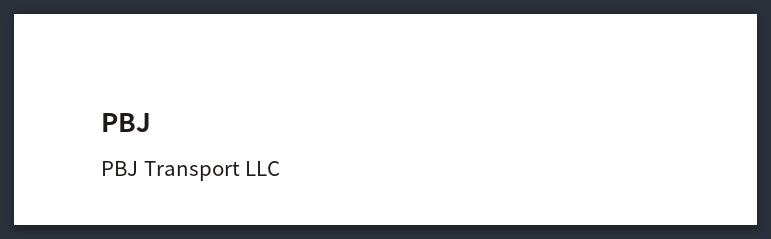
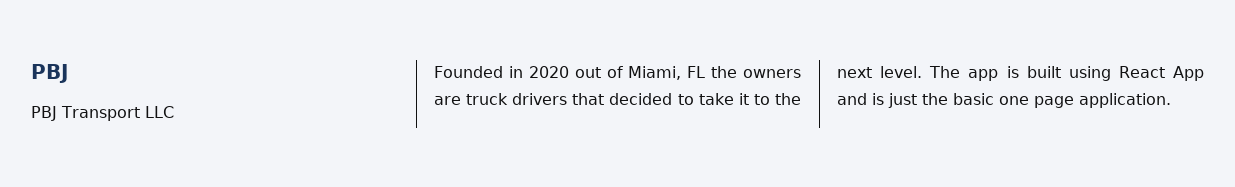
(281, 168) none -> [434,66,801,80] [434,93,801,105] [837,66,1204,81] [837,93,1171,108] // Founded in 2020 out of Miami, FL the owners are truck drivers that decided to take it to the next level. The app is built using React App and is just the basic one page application.

